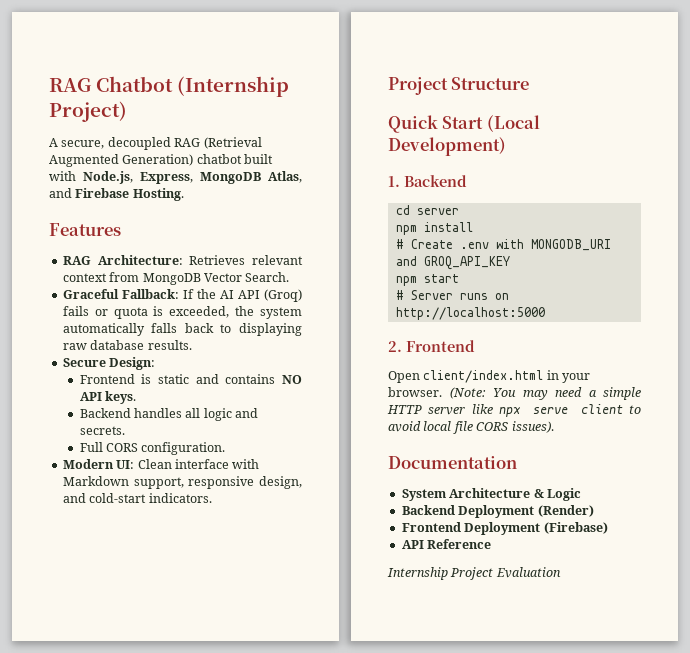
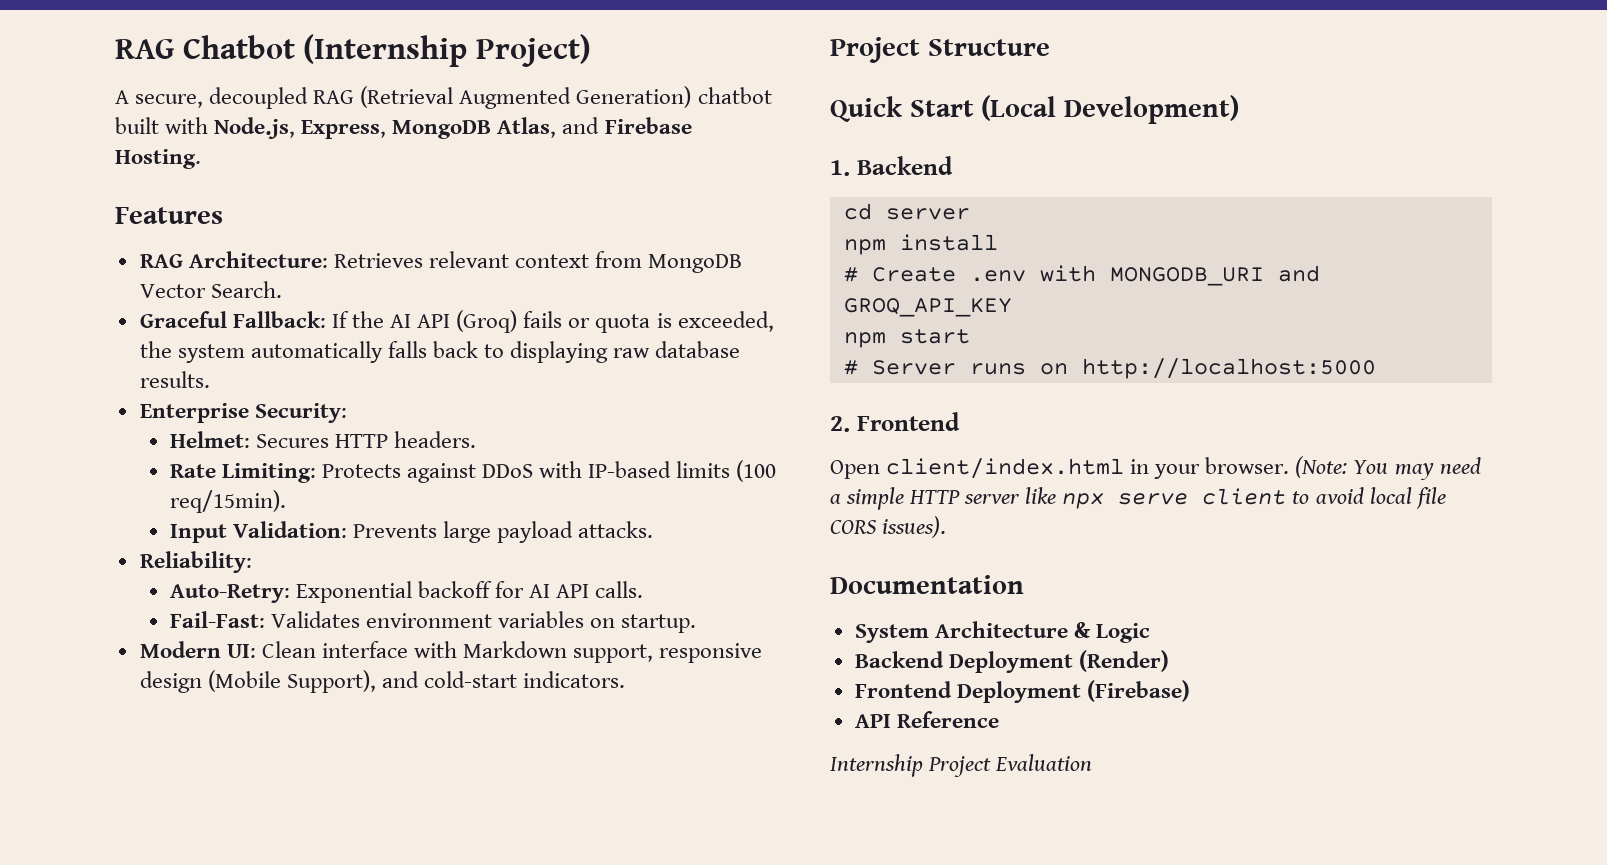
[62,357,156,370] [79,374,302,384] [79,391,137,404] [79,408,259,421] [79,426,125,435] [79,442,226,455] Secure Design: // Frontend is static and contains NO API keys. // Backend handles all logic and secrets. // Full CORS configuration. -> [139,403,347,423] [169,431,477,448] [169,460,777,483] [169,490,286,513] [169,521,654,543] [139,551,252,573] [169,581,644,603] [169,611,697,633] Enterprise Security: // Helmet: Secures HTTP headers. // Rate Limiting: Protects against DDoS with IP-based limits (100 req/15min). // Input Validation: Prevents large payload attacks. // Reliability: // Auto-Retry: Exponential backoff for AI API calls. // Fail-Fast: Validates environment variables on startup.
[259,476,302,489] design, -> [139,670,376,693] design (Mobile Support),

